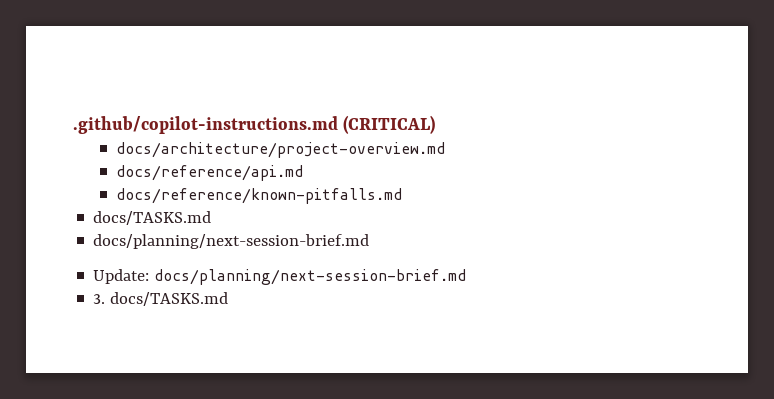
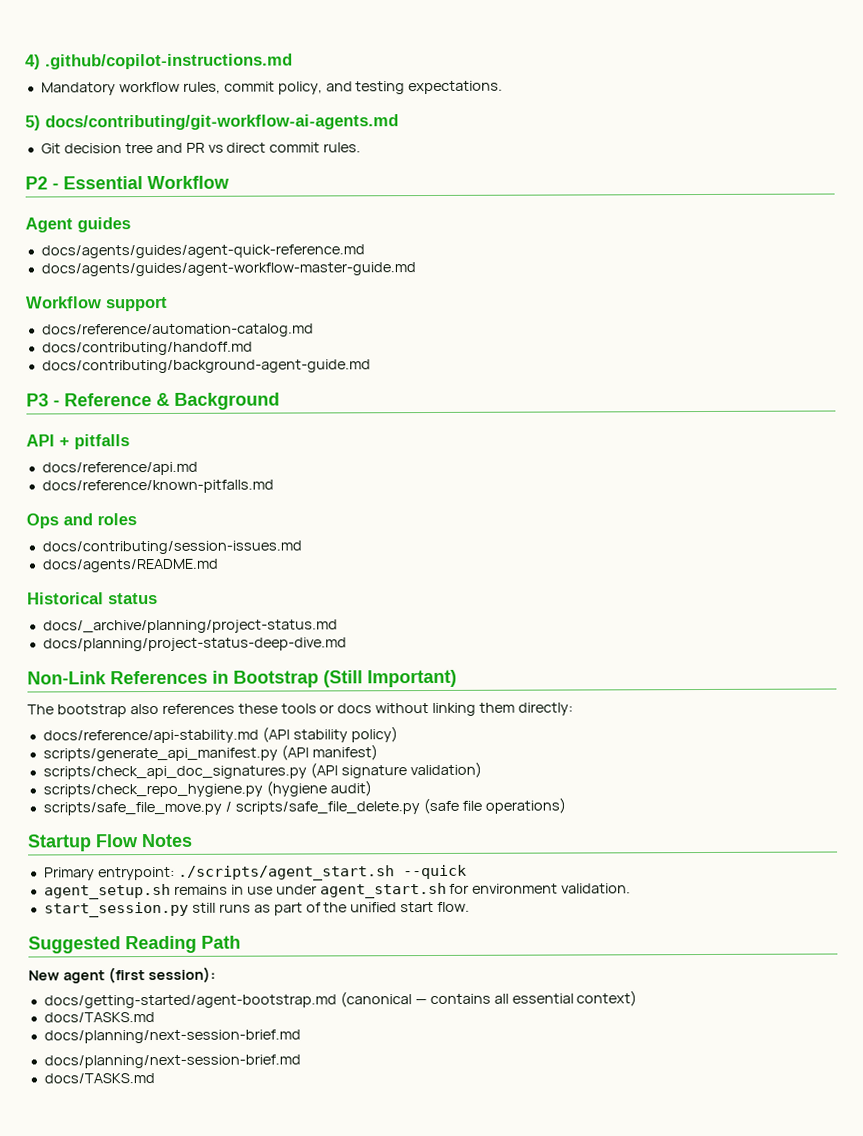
(73, 125) none -> [25,54,41,70] 4)
[343,115,436,134] [116,142,446,158] [116,165,304,181] [116,188,403,204] (CRITICAL) // docs/architecture/project-overview.md // docs/reference/api.md // docs/reference/known-pitfalls.md -> [40,80,504,96] [25,114,399,131] [40,142,362,154] [25,175,230,190] [25,217,131,233] [40,244,365,259] [40,262,416,277] [26,296,168,312] [41,323,314,338] [41,341,253,356] [41,359,371,374] [26,392,280,410] [26,434,130,450] [41,461,198,476] [41,479,274,494] [26,513,137,529] [41,540,302,555] [41,558,219,573] [27,592,158,605] [42,619,338,634] [42,637,347,652] [27,669,457,688] [27,702,574,718] [42,726,398,744] [42,744,378,762] [42,761,482,780] [42,780,372,798] [42,797,566,816] [27,833,193,852] [43,864,467,881] [43,882,632,900] [43,901,471,918] [28,935,241,954] [28,966,216,984] [43,990,638,1009] // Mandatory workflow rules, commit policy, and testing expectations. // 5) docs/contributing/git-workflow-ai-agents.md // Git decision tree and PR vs direct commit rules. // P2 - Essential Workflow // Agent guides // docs/agents/guides/agent-quick-reference.md // docs/agents/guides/agent-workflow-master-guide.md // Workflow support // docs/reference/automation-catalog.md // docs/contributing/handoff.md // docs/contributing/background-agent-guide.md // P3 - Reference & Background // API + pitfalls // docs/reference/api.md // docs/reference/known-pitfalls.md // Ops and roles // docs/contributing/session-issues.md // docs/agents/README.md // Historical status // docs/_archive/planning/project-status.md // docs/planning/project-status-deep-dive.md // Non-Link References in Bootstrap (Still Important) // The bootstrap also references these tools or docs without linking them directly: // docs/reference/api-stability.md (API stability policy) // scripts/generate_api_manifest.py (API manifest) // scripts/check_api_doc_signatures.py (API signature validation) // scripts/check_repo_hygiene.py (hygiene audit) // scripts/safe_file_move.py / scripts/safe_file_delete.py (safe file operations) // Startup Flow Notes // Primary entrypoint: ./scripts/agent_start.sh --quick // agent_setup.sh remains in use under agent_start.sh for environment validation. // start_session.py still runs as part of the unified start flow. // Suggested Reading Path // New agent (first session): // docs/getting-started/agent-bootstrap.md (canonical — contains all essential context)
[93,269,467,285] [93,294,106,304] Update: docs/planning/next-session-brief.md // 3. -> [43,1054,301,1069] docs/planning/next-session-brief.md //

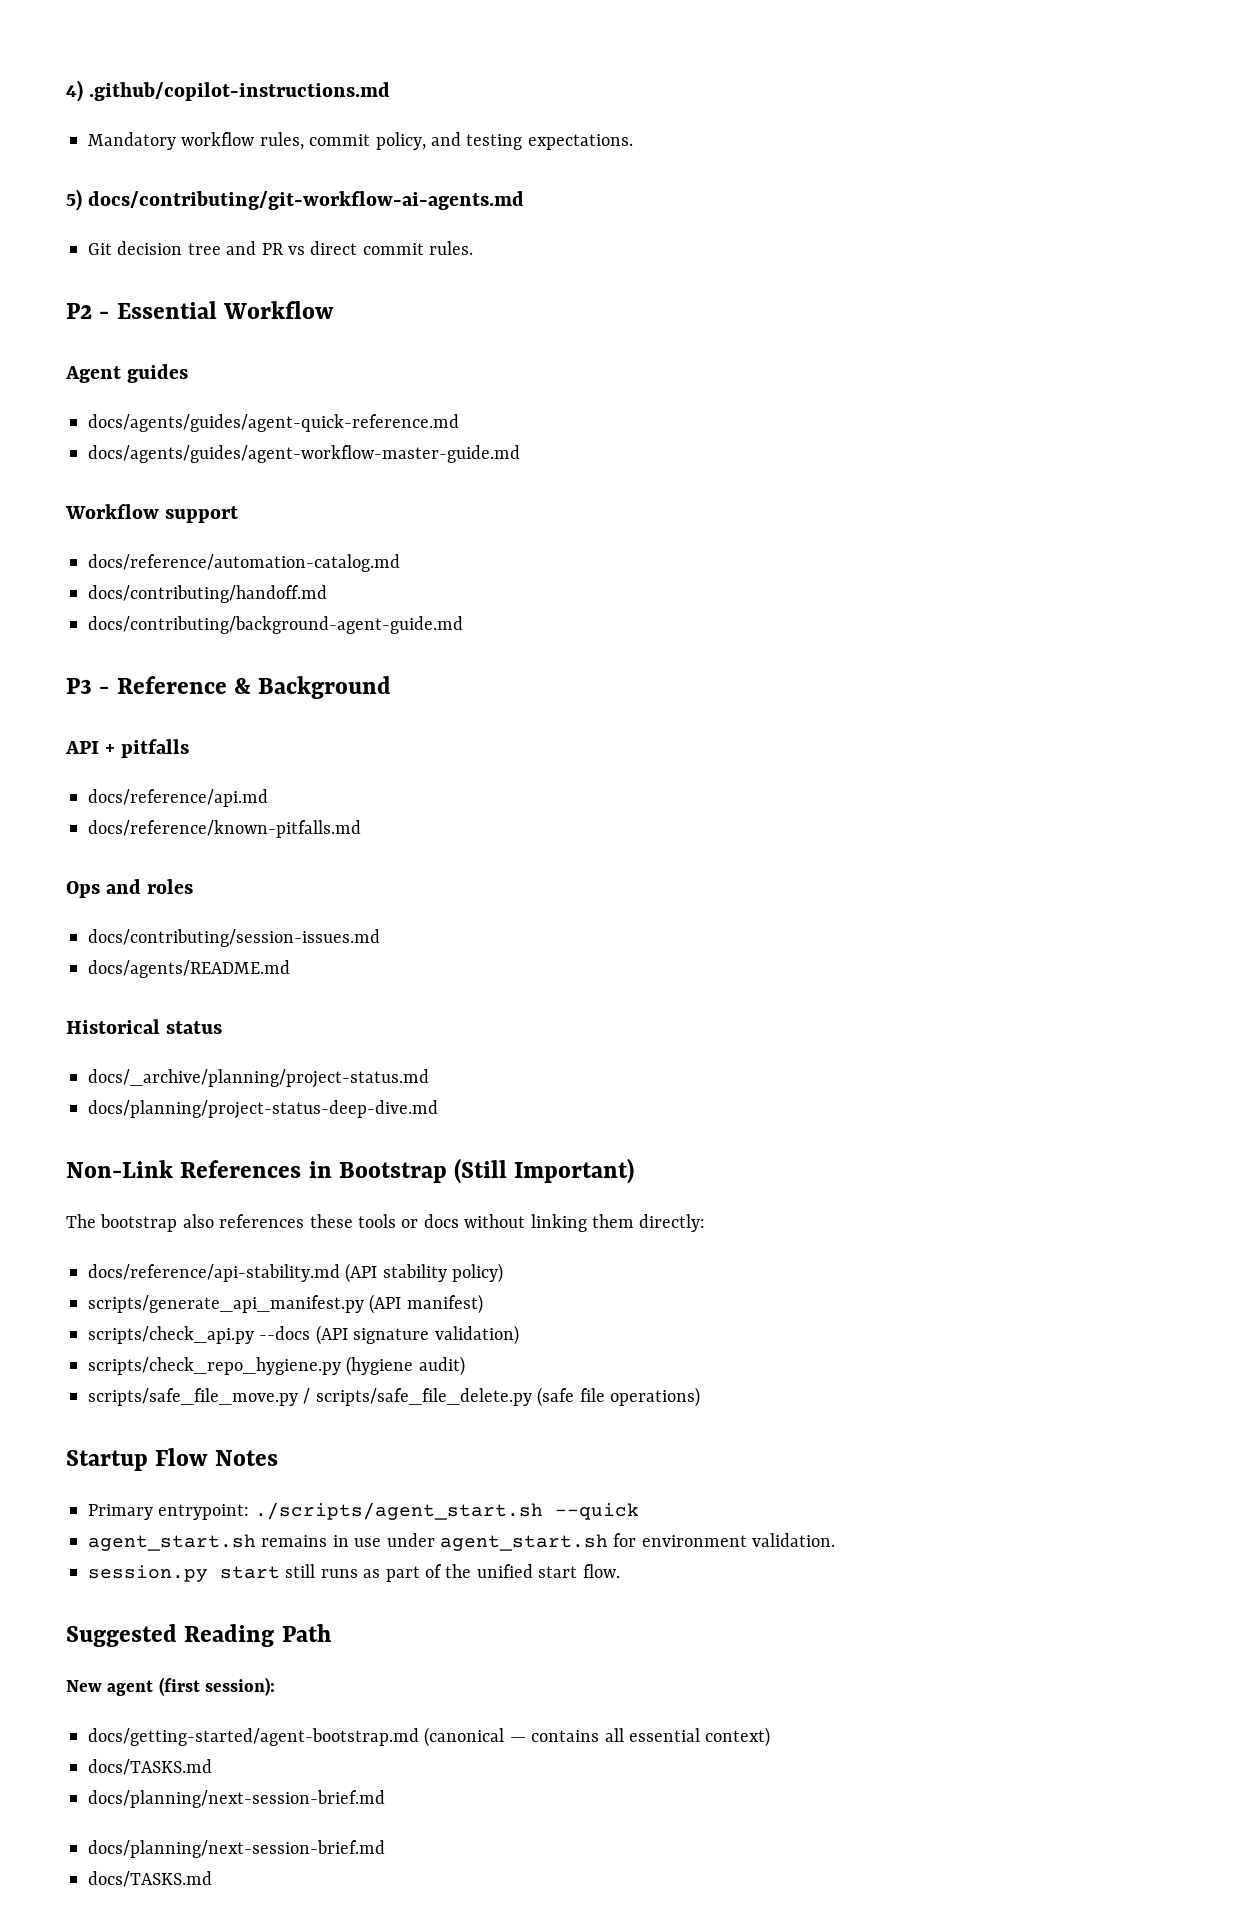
[42,765,307,780] scripts/check_api_doc_signatures.py -> [88,1326,311,1344] scripts/check_api.py --docs
[43,883,171,900] agent_setup.sh -> [88,1534,256,1551] agent_start.sh
[43,901,189,918] start_session.py -> [88,1565,280,1582] session.py start

